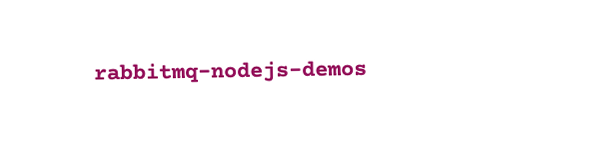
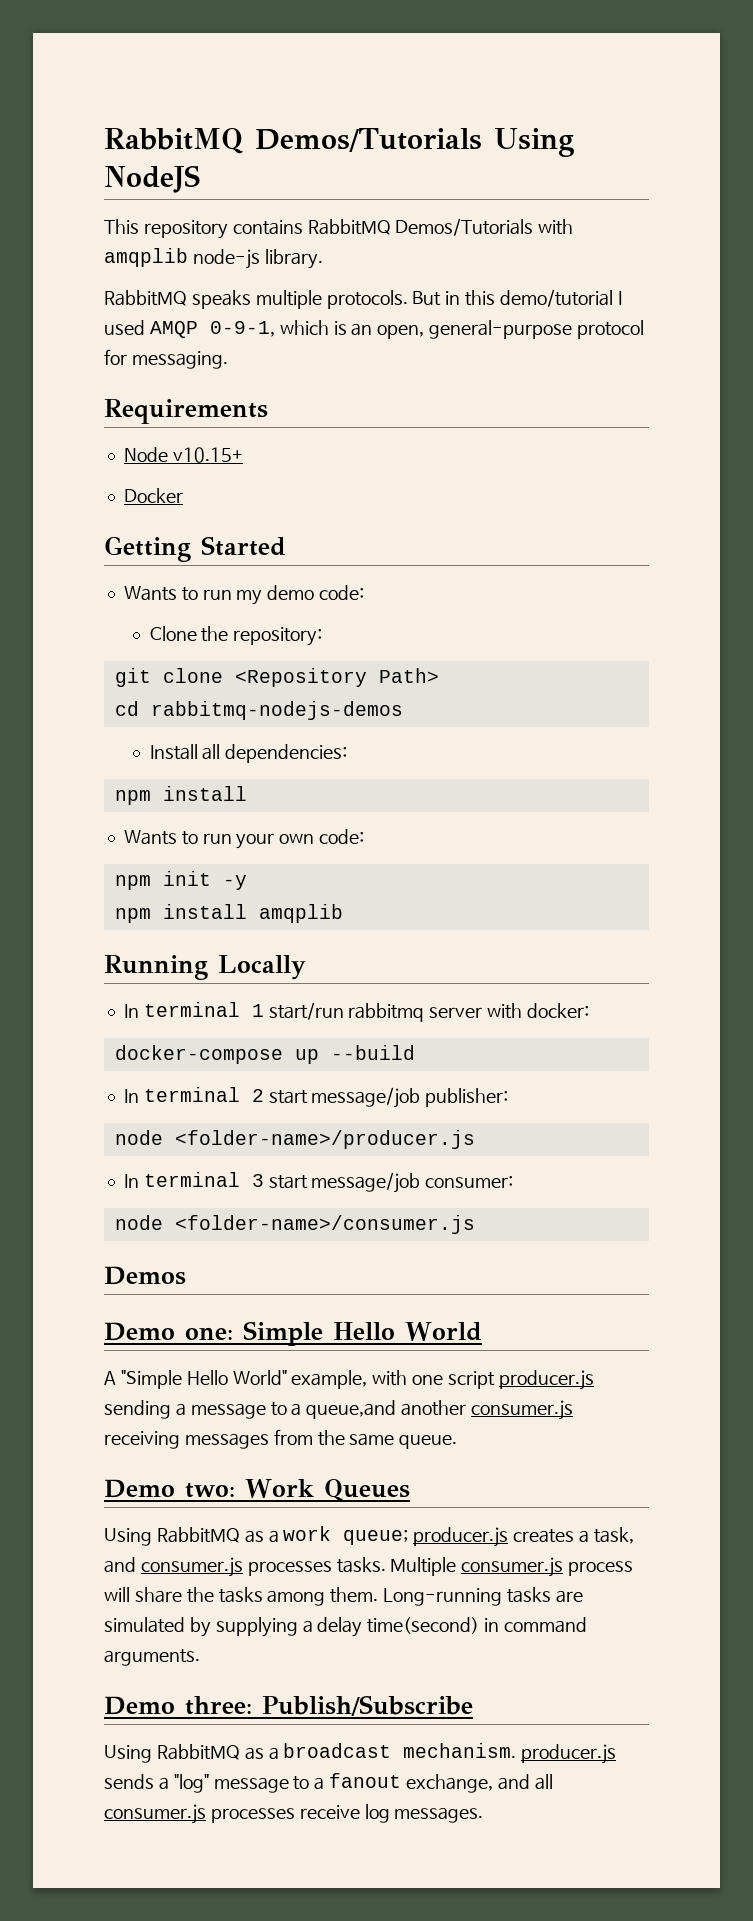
[93,59,367,85] rabbitmq-nodejs-demos -> [104,128,574,157] [104,165,200,193] [104,218,574,239] [104,248,323,269] [104,289,622,309] [104,320,645,339] [104,349,228,369] [104,399,268,424] [123,447,243,463] [123,488,183,503] [104,536,286,562] [123,585,365,605] [149,626,323,646] [114,668,439,687] [114,701,403,720] [149,744,348,763] [114,786,247,805] [123,829,365,849] [114,871,247,890] [114,904,343,923] [104,955,306,980] [123,1002,589,1022] [114,1045,415,1064] [123,1087,509,1108] [114,1130,475,1149] [123,1172,514,1193] [114,1215,475,1234] [104,1266,186,1285] [104,1321,482,1346] [104,1370,594,1390] [104,1400,573,1420] [104,1429,458,1449] [104,1479,410,1501] [104,1526,634,1547] [104,1557,634,1577] [104,1587,583,1606] [104,1617,588,1637] [104,1649,200,1666] [104,1695,473,1716] [104,1743,617,1764] [104,1773,553,1793] [104,1804,484,1824] RabbitMQ Demos/Tutorials Using NodeJS // This repository contains RabbitMQ Demos/Tutorials with amqplib node-js library. // RabbitMQ speaks multiple protocols. But in this demo/tutorial I used AMQP 0-9-1, which is an open, general-purpose protocol for messaging. // Requirements // Node v10.15+ // Docker // Getting Started // Wants to run my demo code: // Clone the repository: // git clone <Repository Path> // cd rabbitmq-nodejs-demos // Install all dependencies: // npm install // Wants to run your own code: // npm init -y // npm install amqplib // Running Locally // In terminal 1 start/run rabbitmq server with docker: // docker-compose up --build // In terminal 2 start message/job publisher: // node <folder-name>/producer.js // In terminal 3 start message/job consumer: // node <folder-name>/consumer.js // Demos // Demo one: Simple Hello World // A "Simple Hello World" example, with one script producer.js sending a message to a queue,and another consumer.js receiving messages from the same queue. // Demo two: Work Queues // Using RabbitMQ as a work queue; producer.js creates a task, and consumer.js processes tasks. Multiple consumer.js process will share the tasks among them. Long-running tasks are simulated by supplying a delay time(second) in command arguments. // Demo three: Publish/Subscribe // Using RabbitMQ as a broadcast mechanism. producer.js sends a "log" message to a fanout exchange, and all consumer.js processes receive log messages.

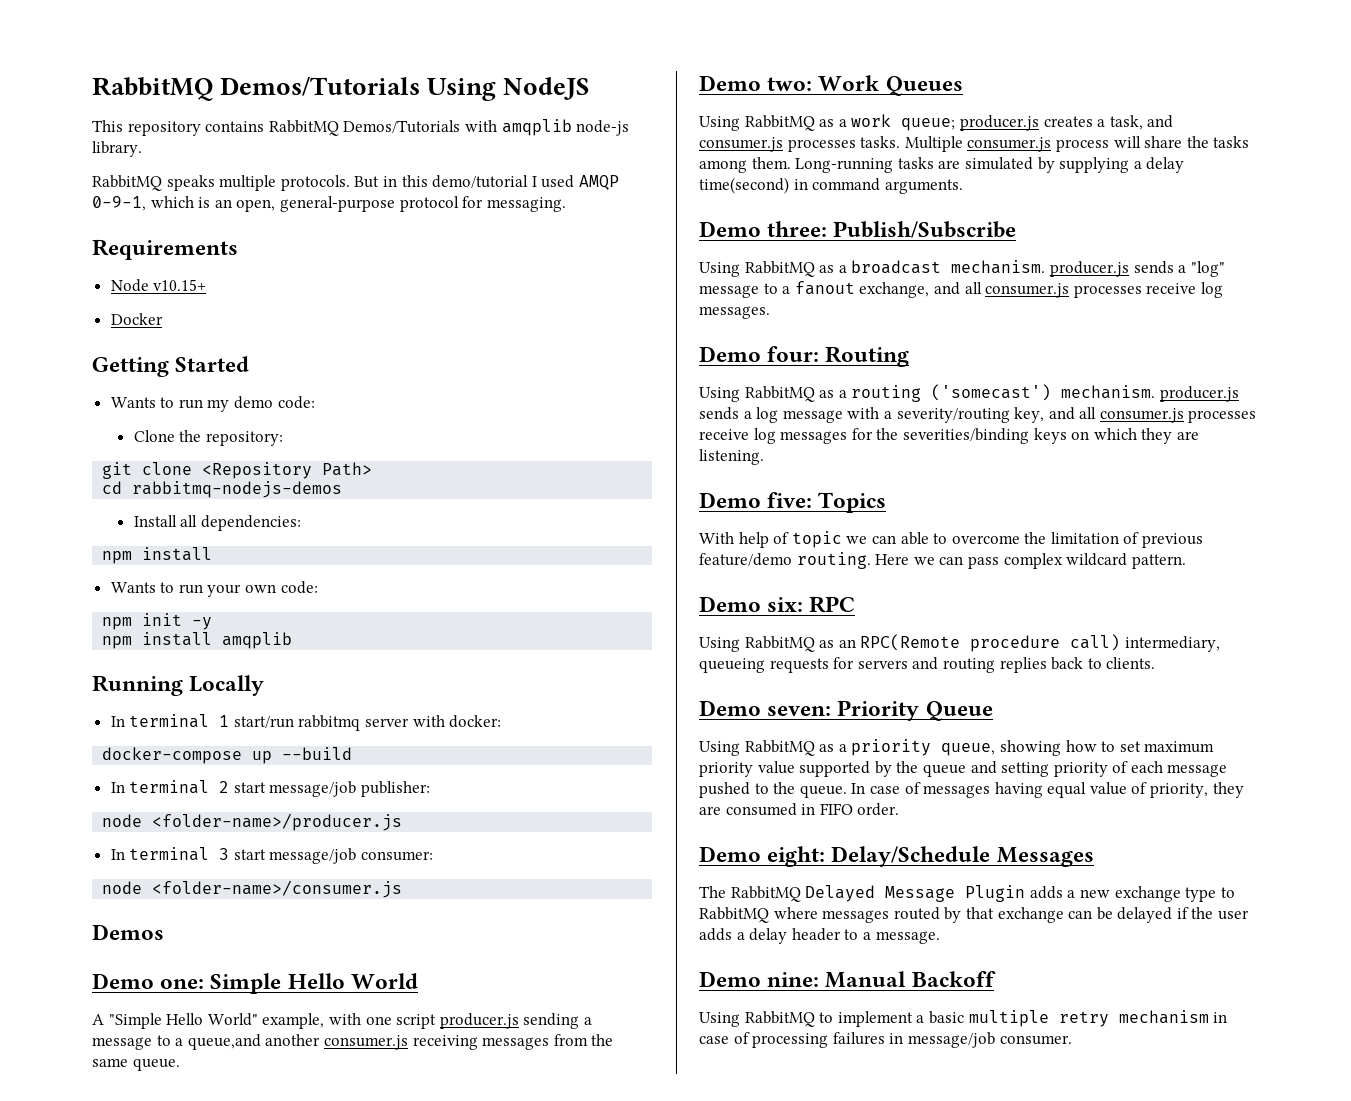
(484, 1815) none -> [699,346,910,367] [699,384,1239,402] [699,407,1257,423] [699,428,1199,444] [699,449,764,465] [699,492,887,513] [699,531,1204,548] [699,552,1186,569] [699,596,856,613] [699,634,1220,652] [699,657,1156,673] [699,700,993,721] [699,739,1215,756] [699,761,1228,777] [699,782,1244,798] [699,803,900,816] [699,846,1094,867] [699,885,1235,902] [699,907,1250,923] [699,928,940,944] [699,971,996,988] [699,1010,1228,1027] [699,1032,1072,1048] // Demo four: Routing // Using RabbitMQ as a routing ('somecast') mechanism. producer.js sends a log message with a severity/routing key, and all consumer.js processes receive log messages for the severities/binding keys on which they are listening. // Demo five: Topics // With help of topic we can able to overcome the limitation of previous feature/demo routing. Here we can pass complex wildcard pattern. // Demo six: RPC // Using RabbitMQ as an RPC(Remote procedure call) intermediary, queueing requests for servers and routing replies back to clients. // Demo seven: Priority Queue // Using RabbitMQ as a priority queue, showing how to set maximum priority value supported by the queue and setting priority of each message pushed to the queue. In case of messages having equal value of priority, they are consumed in FIFO order. // Demo eight: Delay/Schedule Messages // The RabbitMQ Delayed Message Plugin adds a new exchange type to RabbitMQ where messages routed by that exchange can be delayed if the user adds a delay header to a message. // Demo nine: Manual Backoff // Using RabbitMQ to implement a basic multiple retry mechanism in case of processing failures in message/job consumer.

